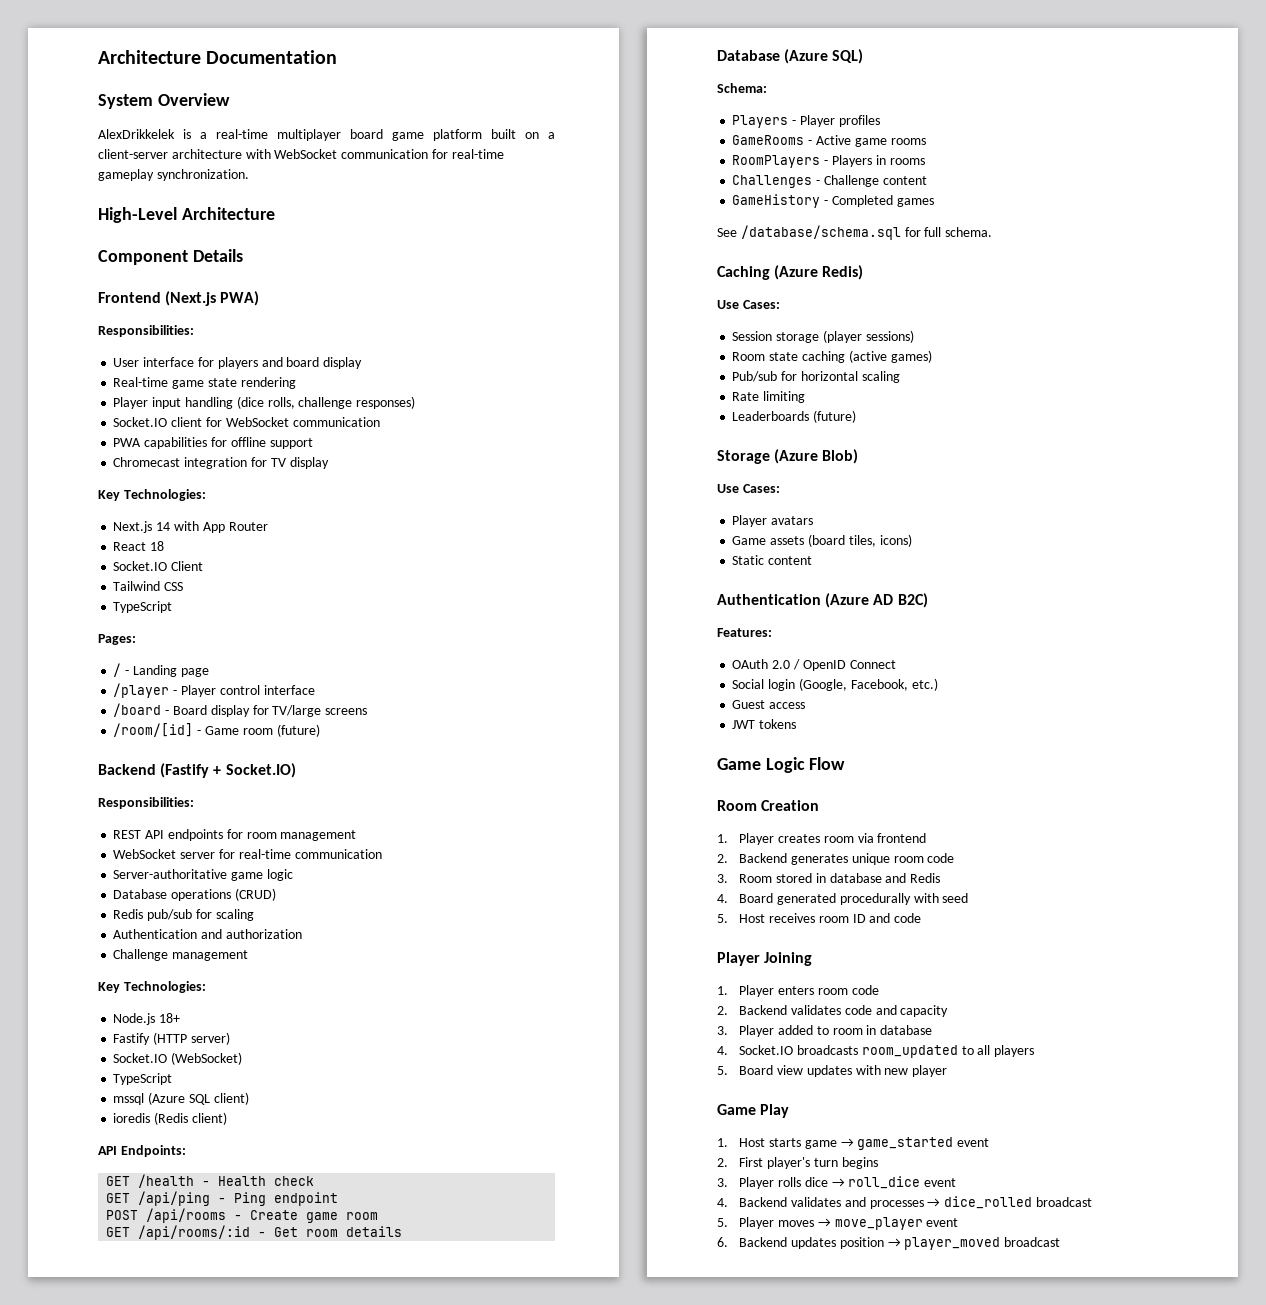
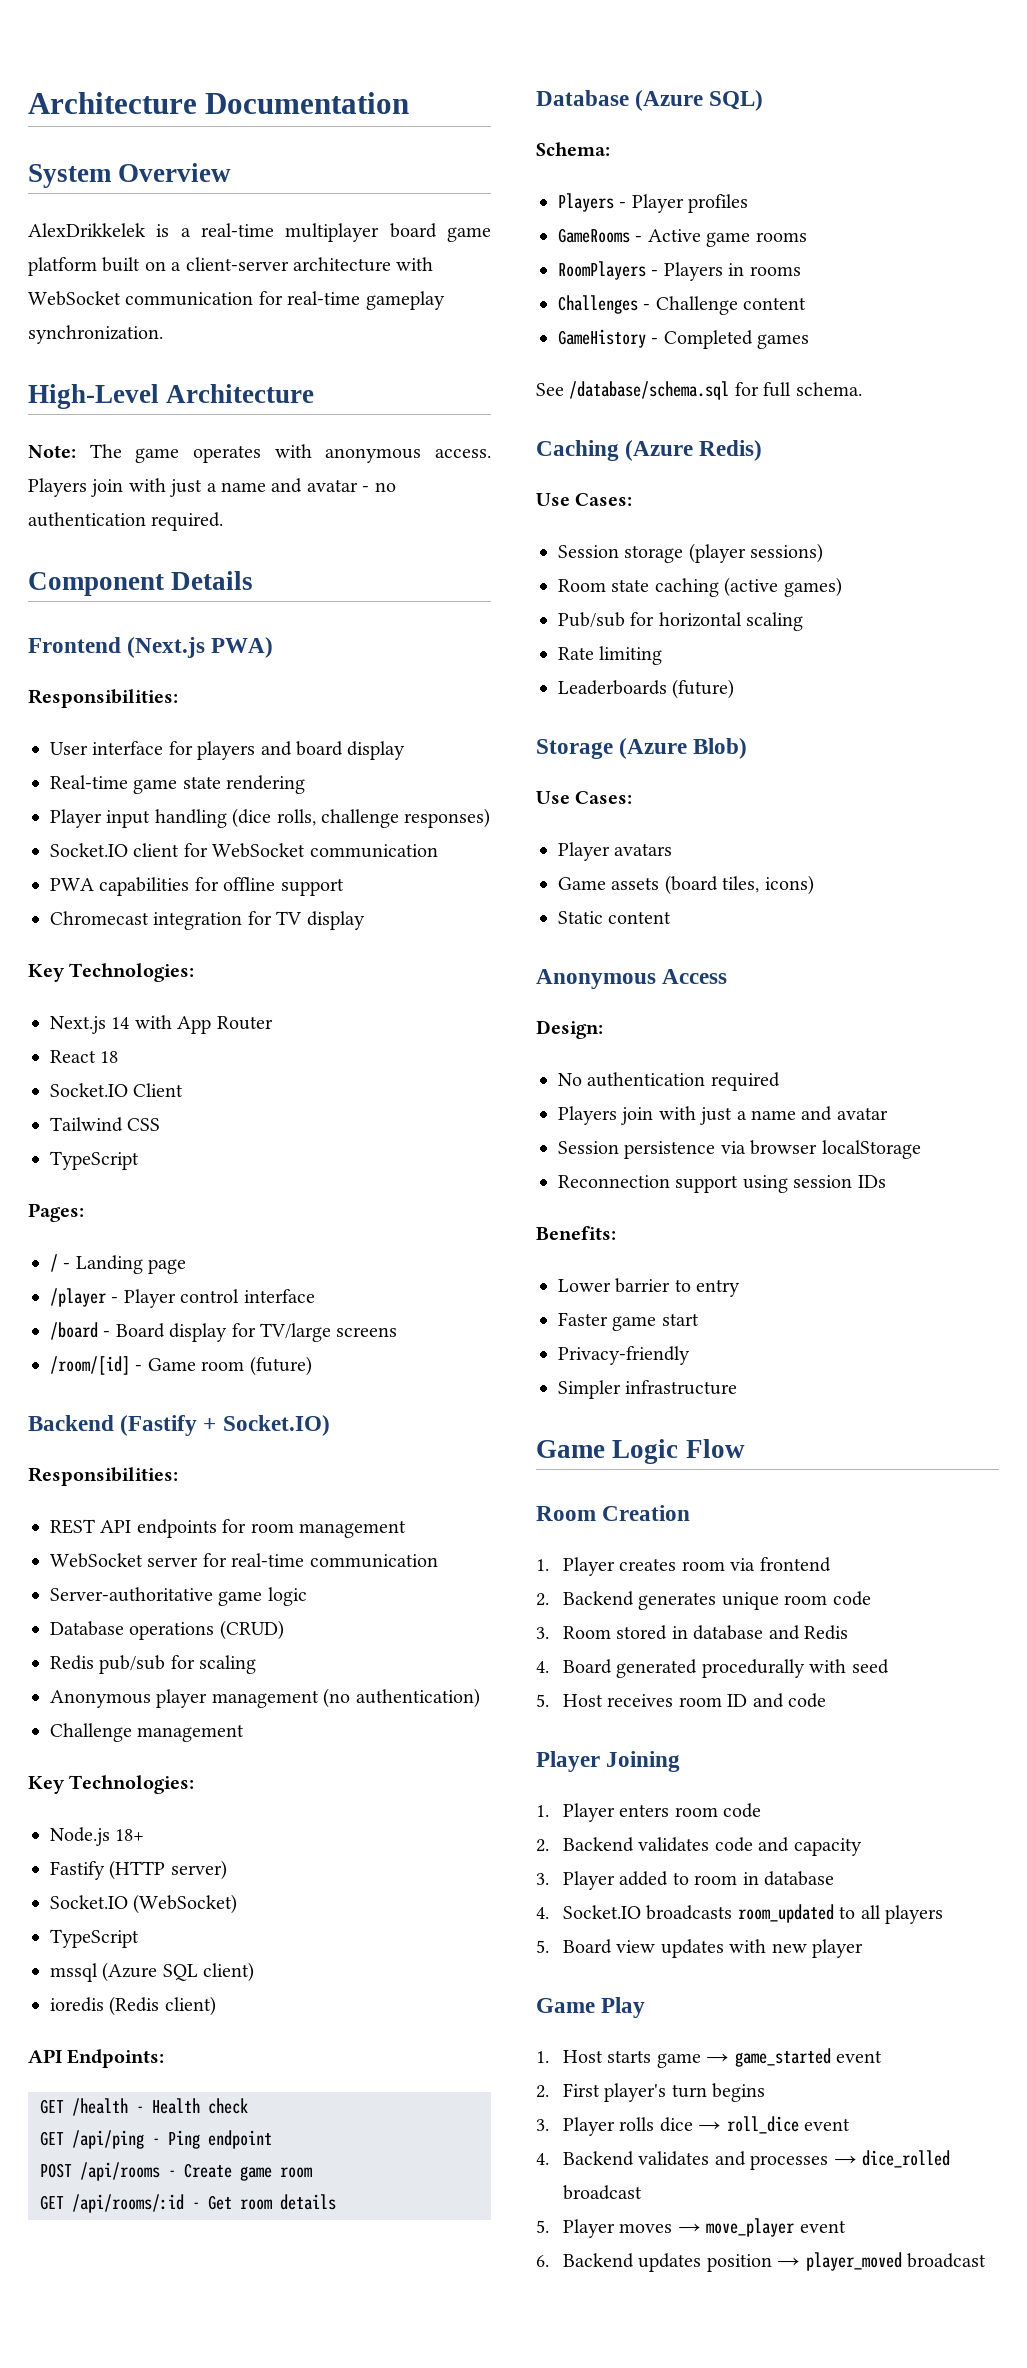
(275, 213) none -> [28,444,492,463] [28,478,396,497] [28,512,224,531] // Note: The game operates with anonymous access. Players join with just a name and avatar - no authentication required.
[113,929,302,939] Authentication and authorization -> [50,1688,480,1708] Anonymous player management (no authentication)
[717,593,928,608] [717,628,772,637] [732,659,896,671] [732,678,938,691] [732,700,806,709] [732,719,797,729] Authentication (Azure AD B2C) // Features: // OAuth 2.0 / OpenID Connect // Social login (Google, Facebook, etc.) // Guest access // JWT tokens -> [536,969,728,989] [536,1020,603,1039] [558,1072,780,1091] [558,1106,888,1125] [558,1140,921,1159] [558,1175,886,1193] [536,1226,616,1240] [558,1278,741,1297] [558,1312,699,1331] [558,1346,690,1365] [558,1380,738,1399] Anonymous Access // Design: // No authentication required // Players join with just a name and avatar // Session persistence via browser localStorage // Reconnection support using session IDs // Benefits: // Lower barrier to entry // Faster game start // Privacy-friendly // Simpler infrastructure

